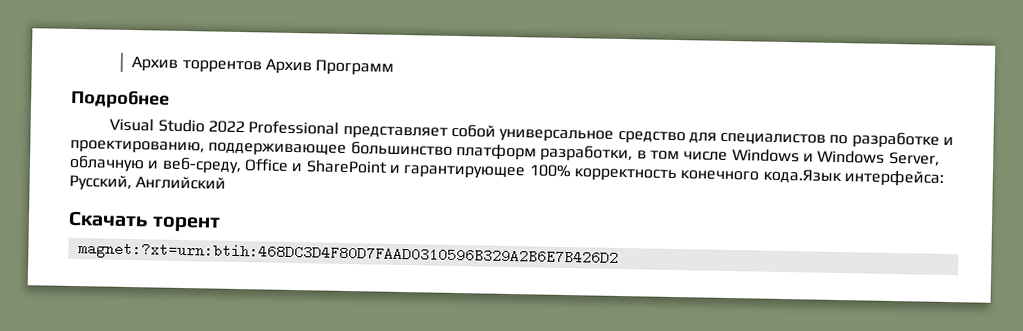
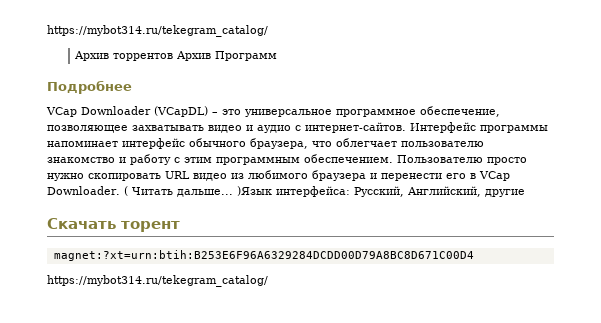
(131, 64) none -> [47,25,268,37] https://mybot314.ru/tekegram_catalog/ //
[109,117,955,149] [70,139,940,166] [69,154,944,187] [69,174,227,192] Visual Studio 2022 Professional представляет собой универсальное средство для специалистов по разработке и проектированию, поддерживающее большинство платформ разработки, в том числе Windows и Windows Server, облачную и веб-среду, Office и SharePoint и гарантирующее 100% корректность конечного кода.Язык интерфейса: Русский, Английский -> [46,106,500,117] [47,122,548,133] [47,138,484,149] [47,154,527,165] [47,170,510,181] [47,186,525,197] VCap Downloader (VCapDL) – это универсальное программное обеспечение, позволяющее захватывать видео и аудио с интернет-сайтов. Интерфейс программы напоминает интерфейс обычного браузера, что облегчает пользователю знакомство и работу с этим программным обеспечением. Пользователю просто нужно скопировать URL видео из любимого браузера и перенести его в VCap Downloader. ( Читать дальше... )Язык интерфейса: Русский, Английский, другие
[77,241,619,267] magnet:?xt=urn:btih:468DC3D4F80D7FAAD0310596B329A2B6E7B426D2 -> [53,250,474,261] [47,275,268,287] magnet:?xt=urn:btih:B253E6F96A6329284DCDD00D79A8BC8D671C00D4 // https://mybot314.ru/tekegram_catalog/

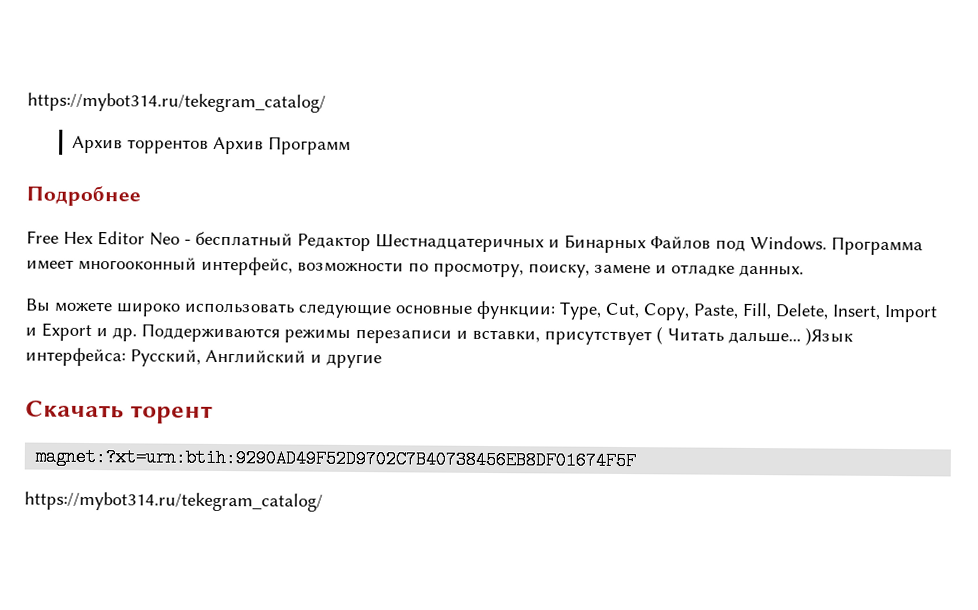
[46,106,500,117] [47,122,548,133] [47,138,484,149] [47,154,527,165] [47,170,510,181] [47,186,120,195] VCap Downloader (VCapDL) – это универсальное программное обеспечение, позволяющее захватывать видео и аудио с интернет-сайтов. Интерфейс программы напоминает интерфейс обычного браузера, что облегчает пользователю знакомство и работу с этим программным обеспечением. Пользователю просто нужно скопировать URL видео из любимого браузера и перенести его в VCap Downloader. -> [26,230,923,256] [26,256,804,278] [25,298,938,323] [25,322,652,346] Free Hex Editor Neo - бесплатный Редактор Шестнадцатеричных и Бинарных Файлов под Windows. Программа имеет многооконный интерфейс, возможности по просмотру, поиску, замене и отладке данных. // Вы можете широко использовать следующие основные функции: Type, Cut, Copy, Paste, Fill, Delete, Insert, Import и Export и др. Поддерживаются режимы перезаписи и вставки, присутствует
[407,186,481,197] Английский, -> [205,349,322,363] Английский и
[53,250,474,261] magnet:?xt=urn:btih:B253E6F96A6329284DCDD00D79A8BC8D671C00D4 -> [35,447,637,471] magnet:?xt=urn:btih:9290AD49F52D9702C7B40738456EB8DF01674F5F

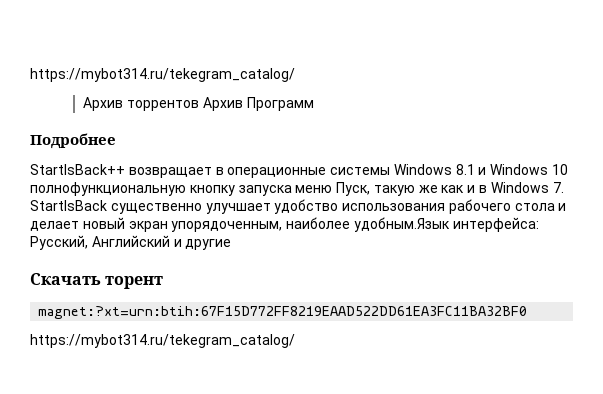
[26,230,923,256] [26,256,804,278] [25,298,938,323] [25,322,853,346] Free Hex Editor Neo - бесплатный Редактор Шестнадцатеричных и Бинарных Файлов под Windows. Программа имеет многооконный интерфейс, возможности по просмотру, поиску, замене и отладке данных. // Вы можете широко использовать следующие основные функции: Type, Cut, Copy, Paste, Fill, Delete, Insert, Import и Export и др. Поддерживаются режимы перезаписи и вставки, присутствует ( Читать дальше... )Язык -> [30,164,569,178] [30,182,564,196] [30,199,567,214] [30,217,450,232] StartIsBack++ возвращает в операционные системы Windows 8.1 и Windows 10 полнофункциональную кнопку запуска меню Пуск, такую же как и в Windows 7. StartIsBack существенно улучшает удобство использования рабочего стола и делает новый экран упорядоченным, наиболее удобным.Язык
[35,447,637,471] magnet:?xt=urn:btih:9290AD49F52D9702C7B40738456EB8DF01674F5F -> [38,306,528,319] magnet:?xt=urn:btih:67F15D772FF8219EAAD522DD61EA3FC11BA32BF0

